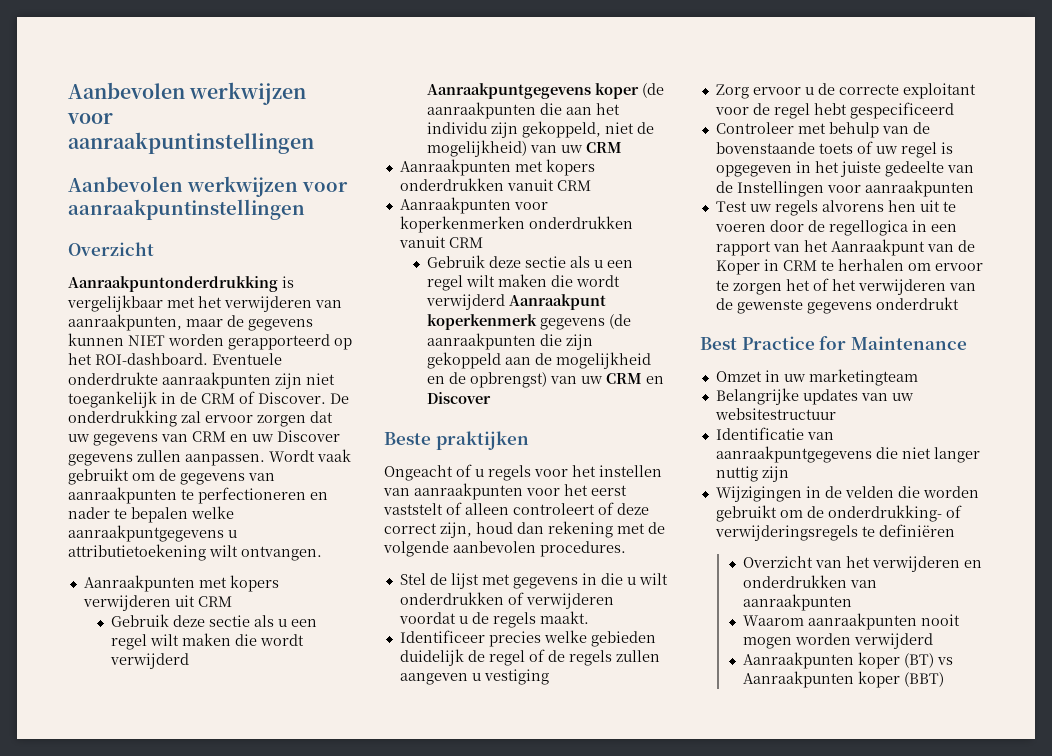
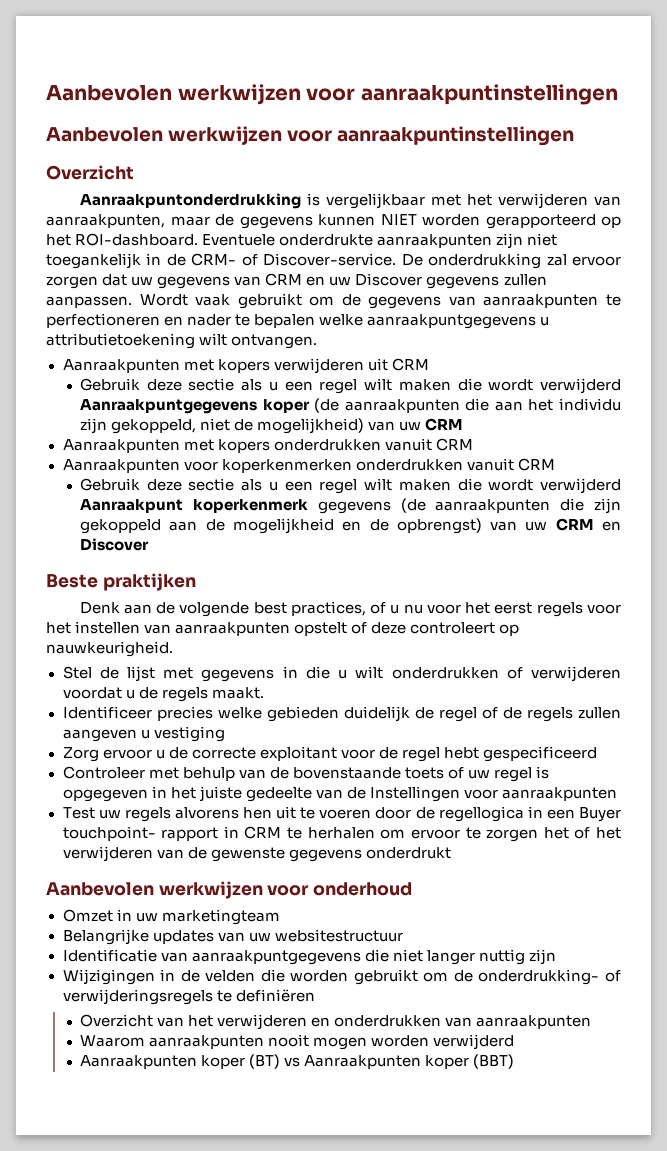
[201,391,326,404] CRM of Discover. -> [191,253,397,266] CRM- of Discover-service.
[384,464,484,481] Ongeacht of u -> [79,601,533,617] Denk aan de volgende best practices, of u nu voor het eerst
[526,484,627,496] [383,502,649,515] [384,521,665,538] [383,541,626,557] voor het eerst vaststelt of alleen controleert of deze correct zijn, houd dan rekening met de volgende aanbevolen procedures. -> [294,622,520,636] [46,641,173,657] opstelt of deze controleert op nauwkeurigheid.
[715,239,975,256] [715,260,760,275] rapport van het Aanraakpunt van de Koper -> [579,807,622,822] [62,826,219,841] Buyer touchpoint- rapport
[700,336,967,350] Best Practice for Maintenance -> [46,881,413,899] Aanbevolen werkwijzen voor onderhoud

